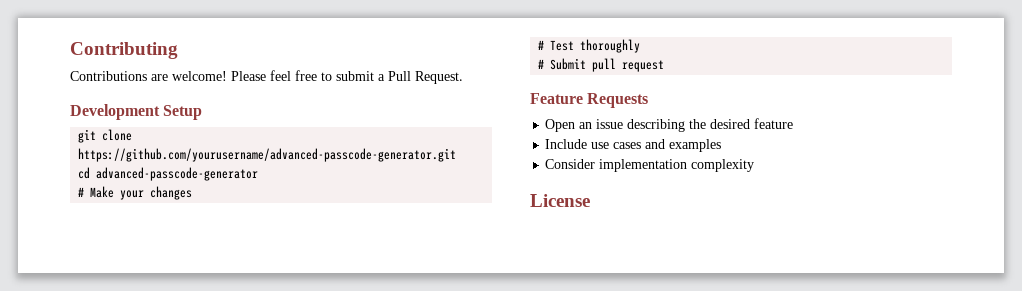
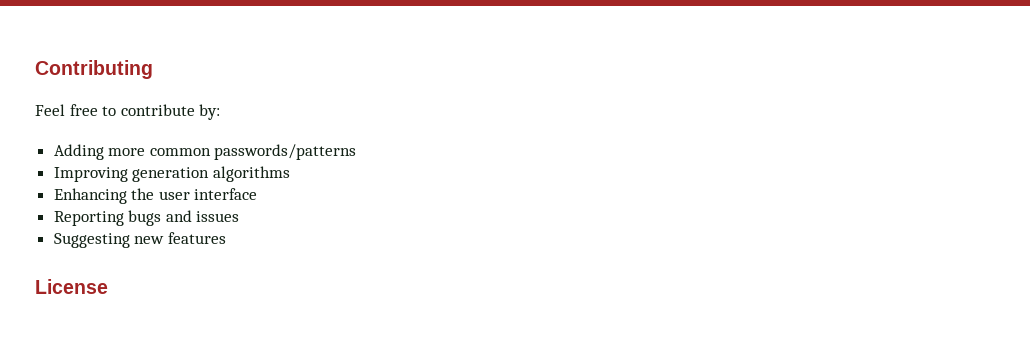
[70,70,463,84] [70,104,203,120] [78,129,133,143] [78,148,457,162] [78,167,259,181] [78,186,193,200] [538,39,641,53] [538,58,665,72] [530,93,649,108] [545,118,794,132] [545,139,722,152] [545,159,755,172] Contributions are welcome! Please feel free to submit a Pull Request. // Development Setup // git clone https://github.com/yourusername/advanced-passcode-generator.git // cd advanced-passcode-generator // # Make your changes // # Test thoroughly // # Submit pull request // Feature Requests // Open an issue describing the desired feature // Include use cases and examples // Consider implementation complexity -> [35,104,221,120] [53,144,357,160] [53,166,290,182] [53,188,258,204] [53,210,240,226] [53,232,226,248] Feel free to contribute by: // Adding more common passwords/patterns // Improving generation algorithms // Enhancing the user interface // Reporting bugs and issues // Suggesting new features

